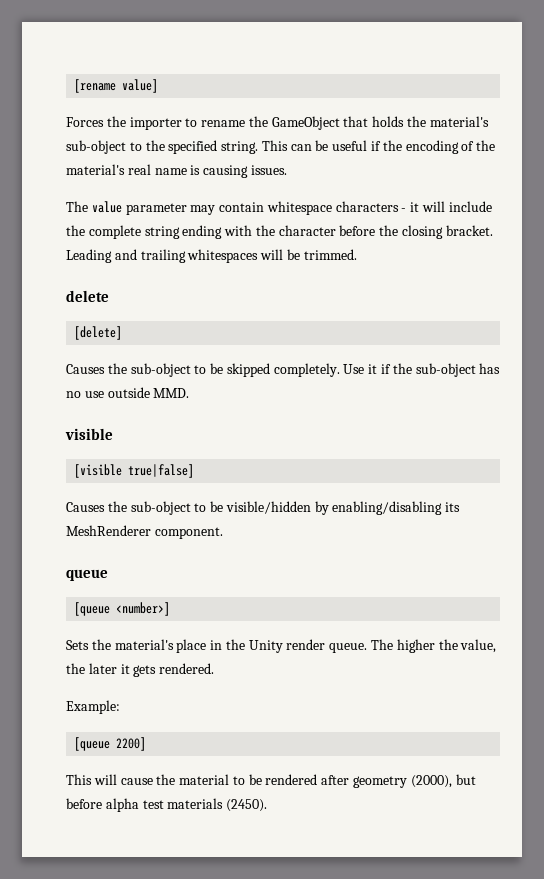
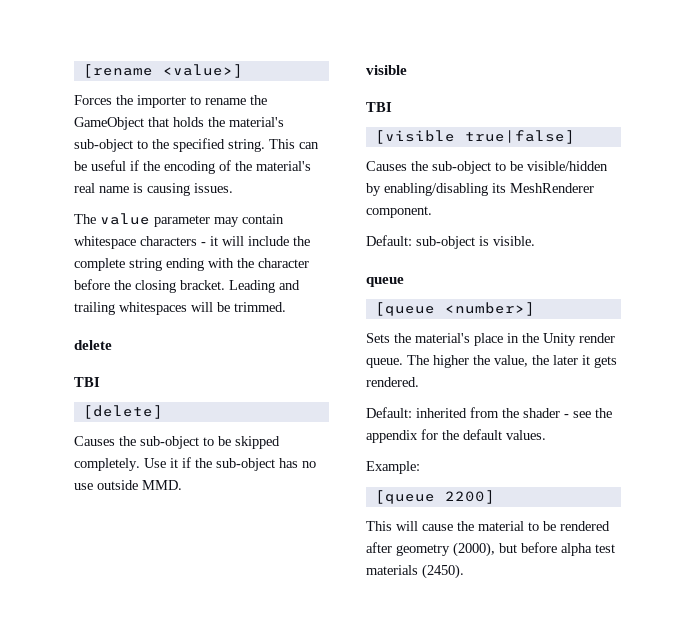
[122,79,159,93] value] -> [162,64,243,78] <value>]
(109, 296) none -> [74,377,100,387] // TBI
(113, 434) none -> [366,102,392,112] // TBI
(223, 533) none -> [366,235,535,249] // Default: sub-object is visible.
(215, 668) none -> [366,407,612,418] [366,429,546,443] // Default: inherited from the shader - see the appendix for the default values.

